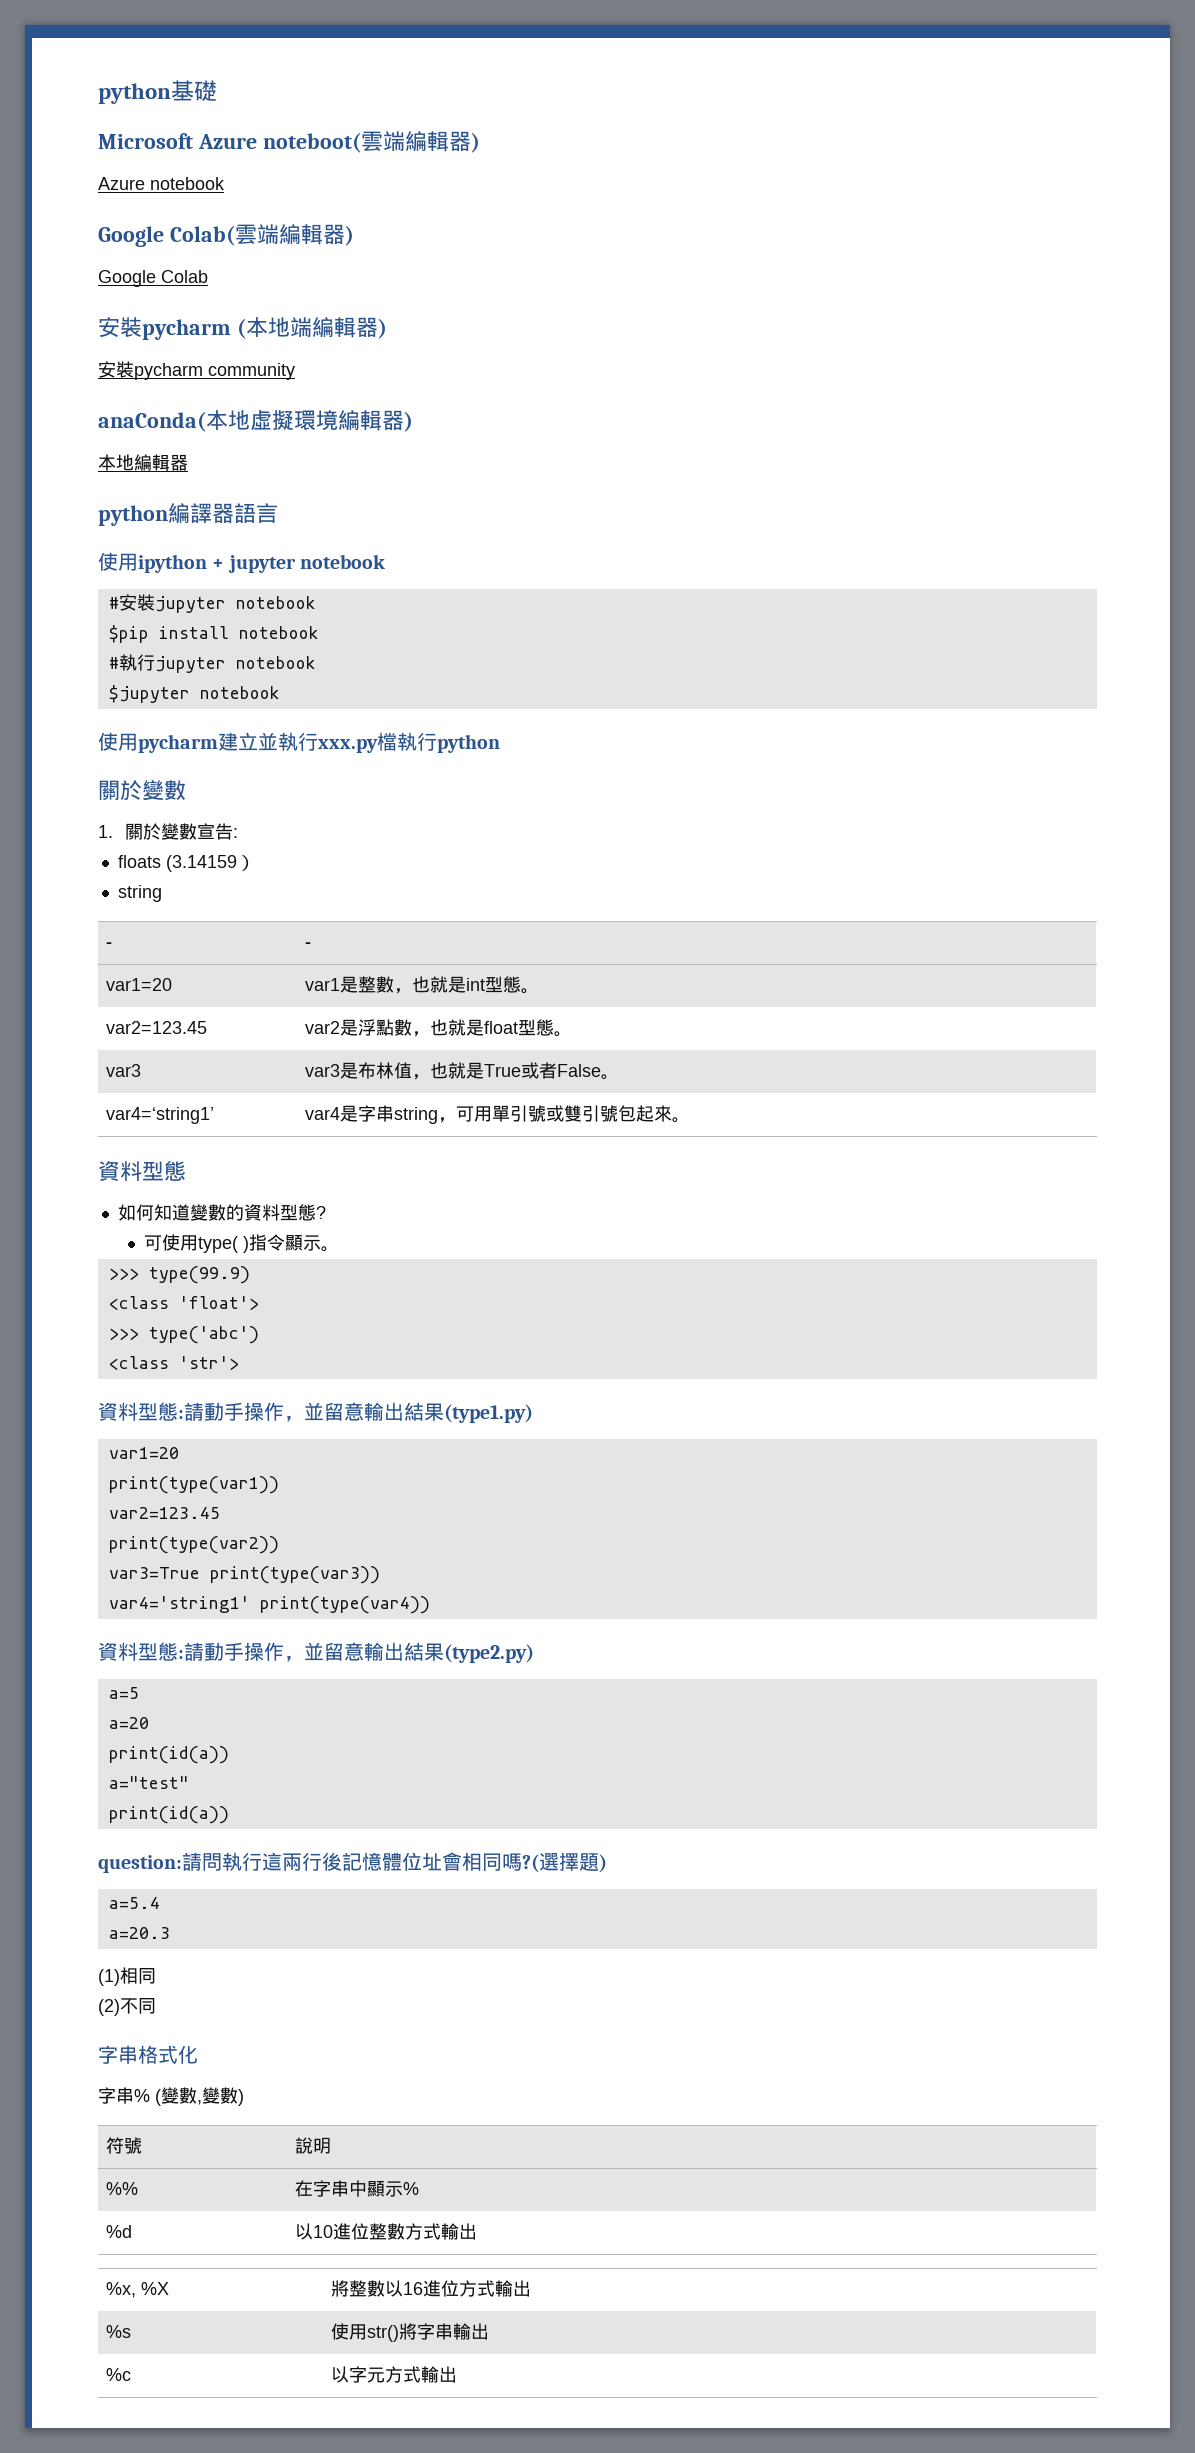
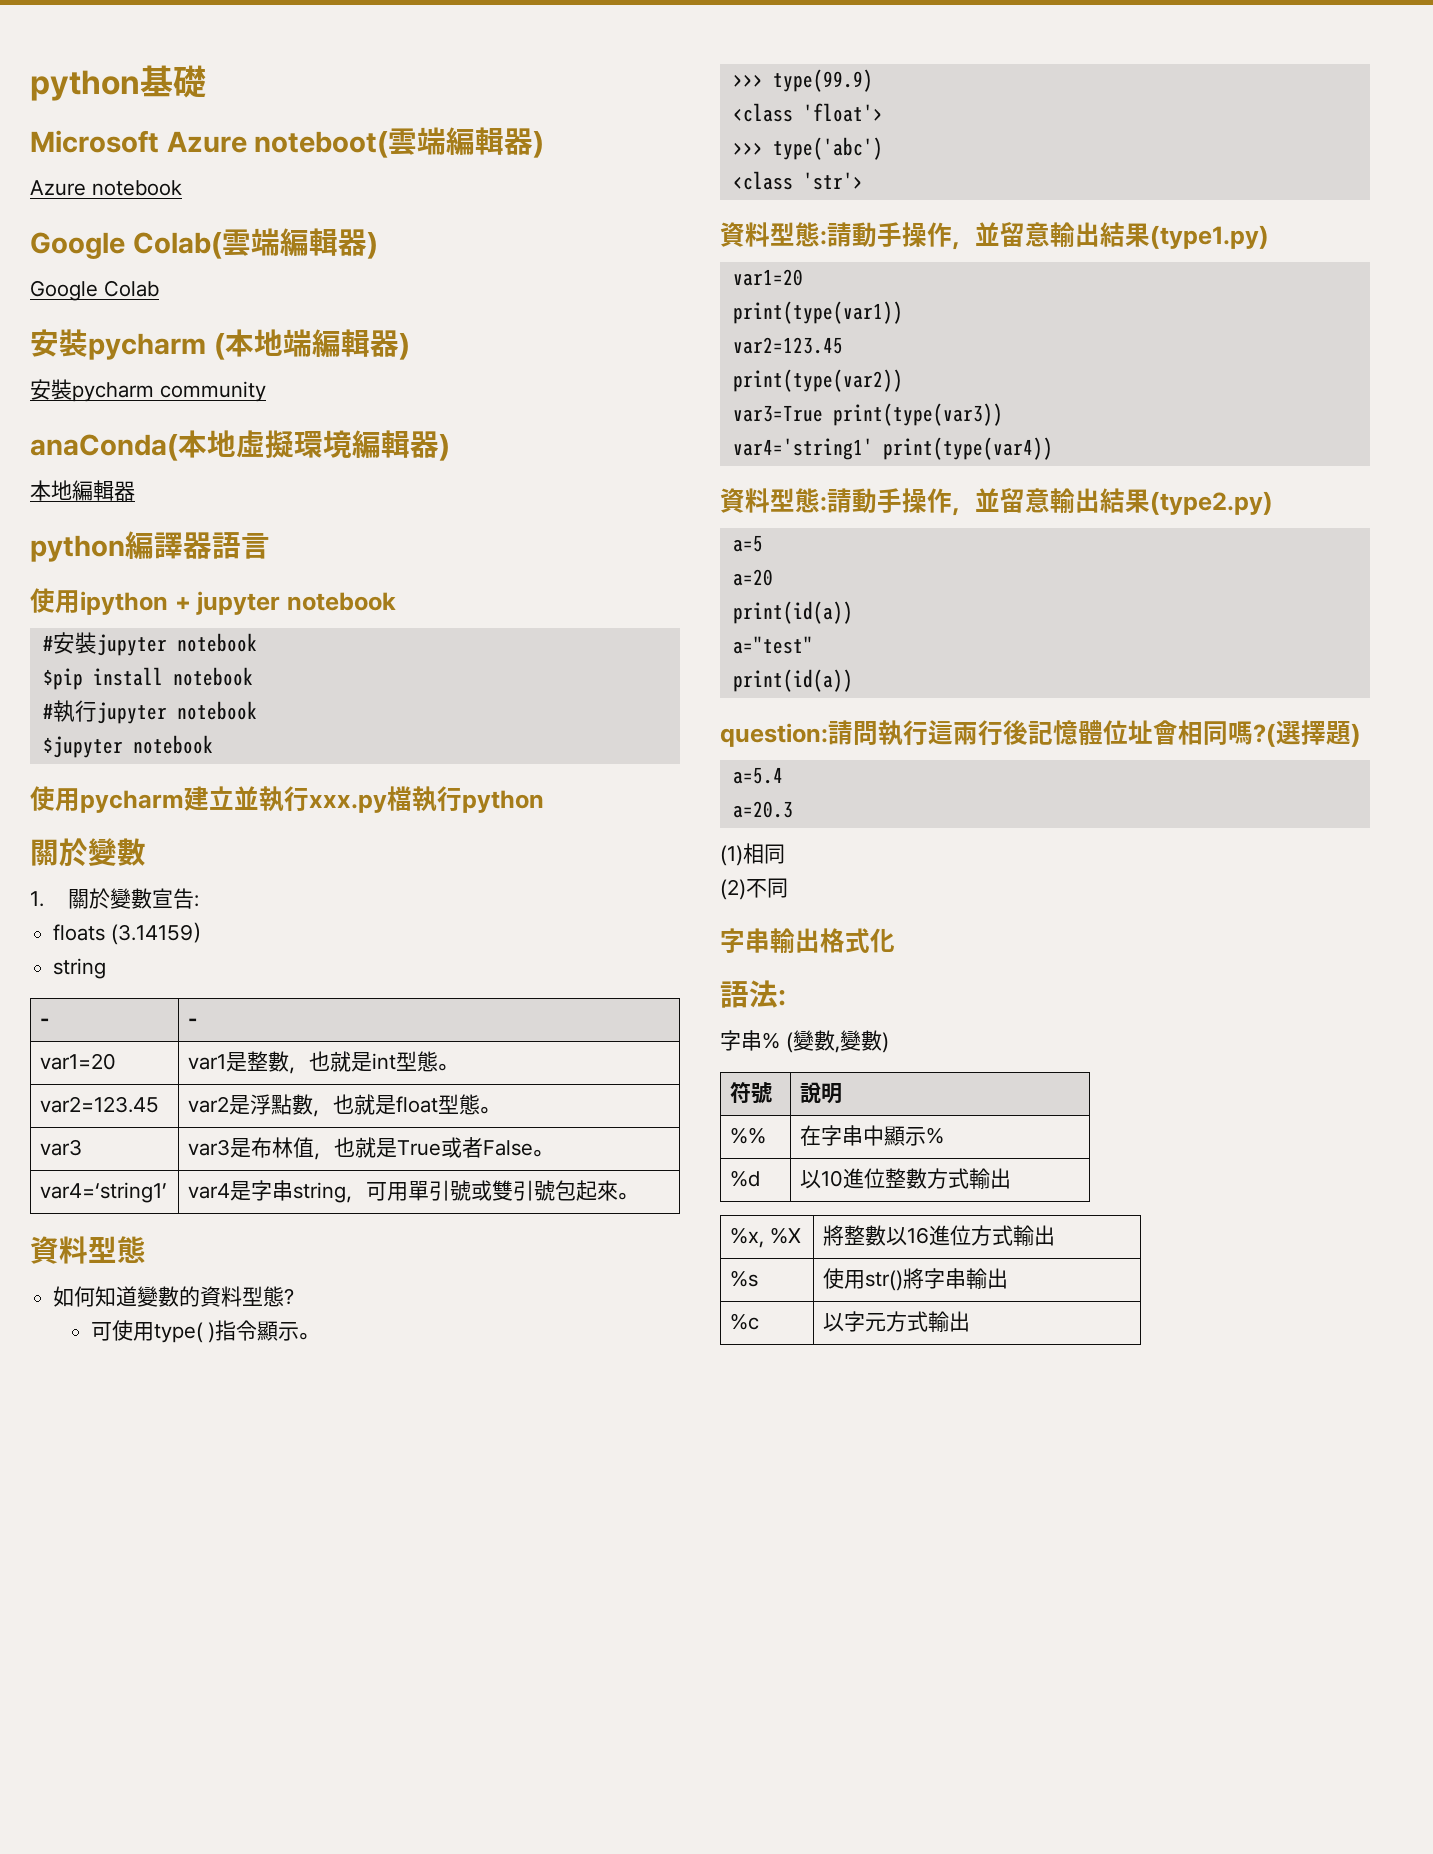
(138, 2054) none -> [770,928,820,953] 輸出
(198, 2054) none -> [720,980,786,1008] // 語法:

